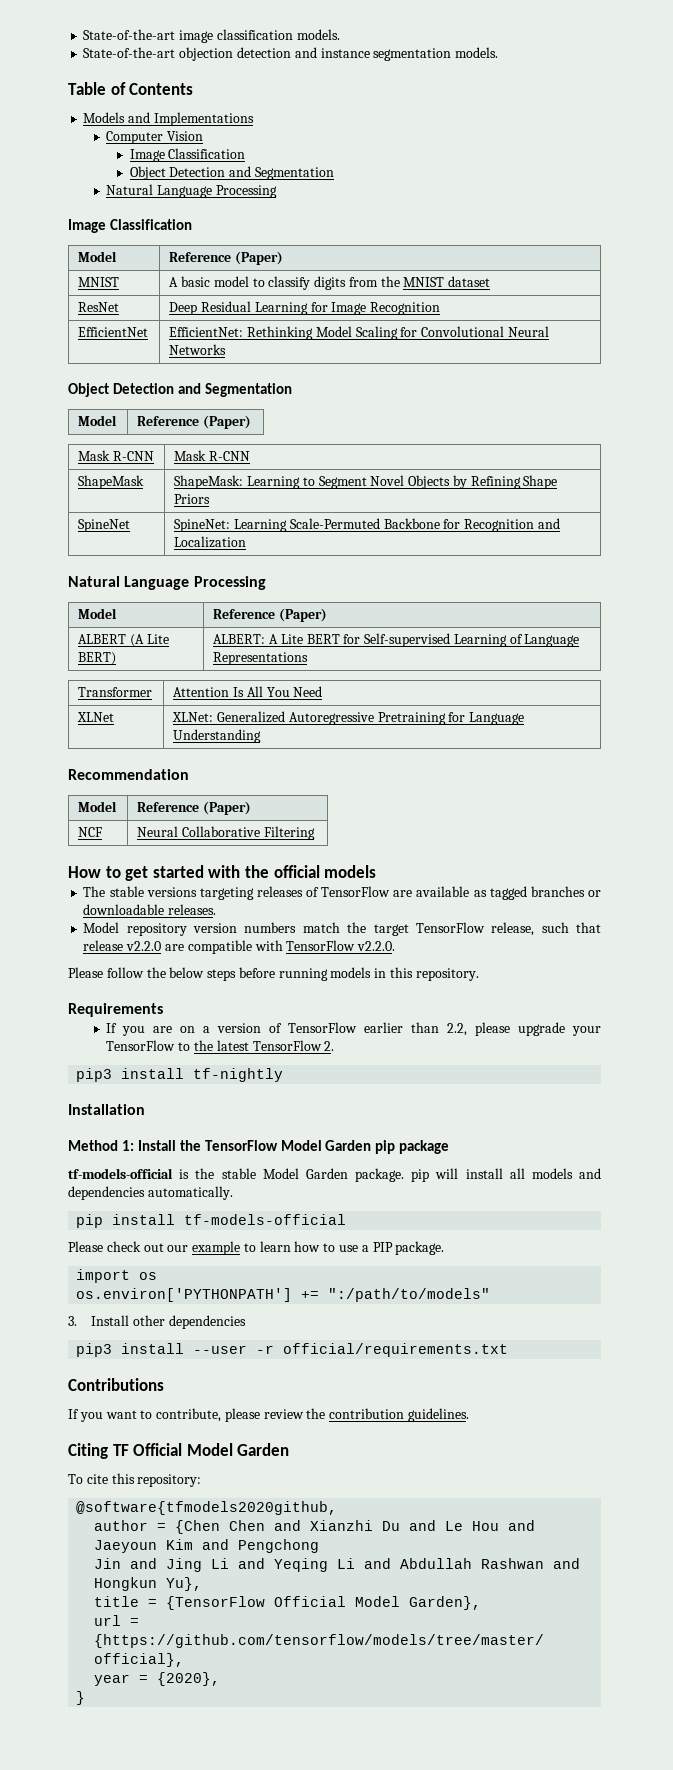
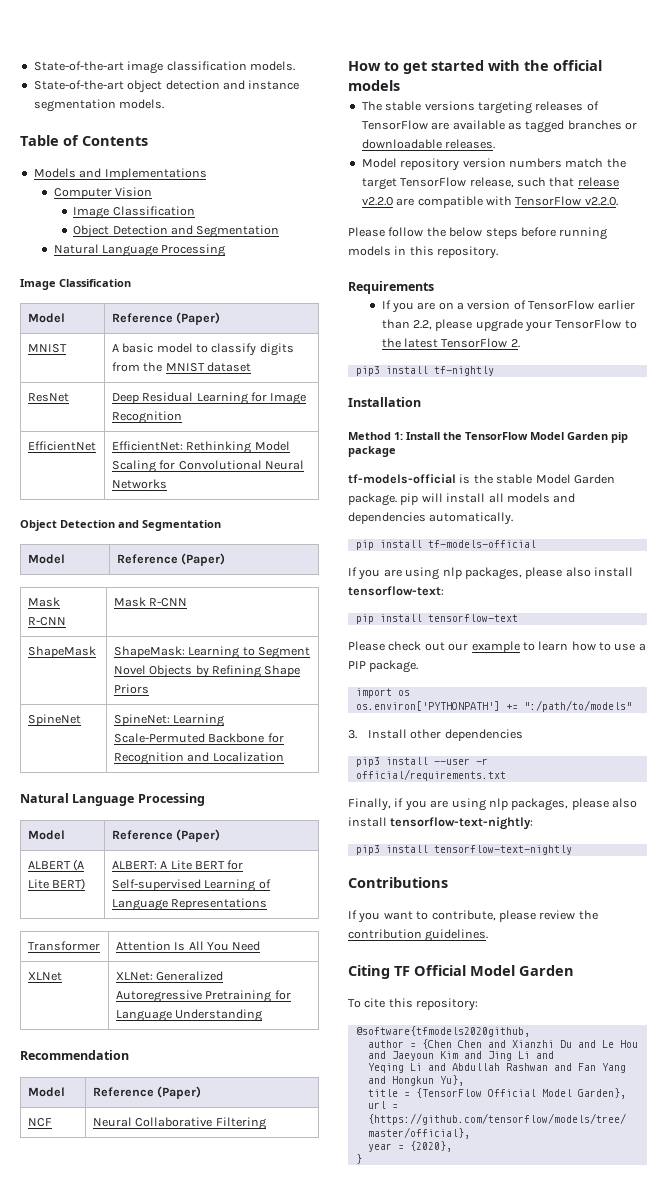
[179,47,234,61] objection -> [127,80,163,93] object
(347, 1219) none -> [348,567,633,580] [348,586,444,596] [355,614,518,624] // If you are using nlp packages, please also install tensorflow-text: // pip install tensorflow-text
(509, 1350) none -> [348,798,637,811] [348,817,534,830] [355,845,572,855] // Finally, if you are using nlp packages, please also install tensorflow-text-nightly: // pip3 install tensorflow-text-nightly
[238,1539,320,1553] [94,1558,158,1569] Pengchong // Jin and -> (482, 1055) none
(266, 1563) none -> (554, 1055) //
(581, 1563) none -> [577,1063,626,1073] [367,1076,386,1084] Fan Yang and

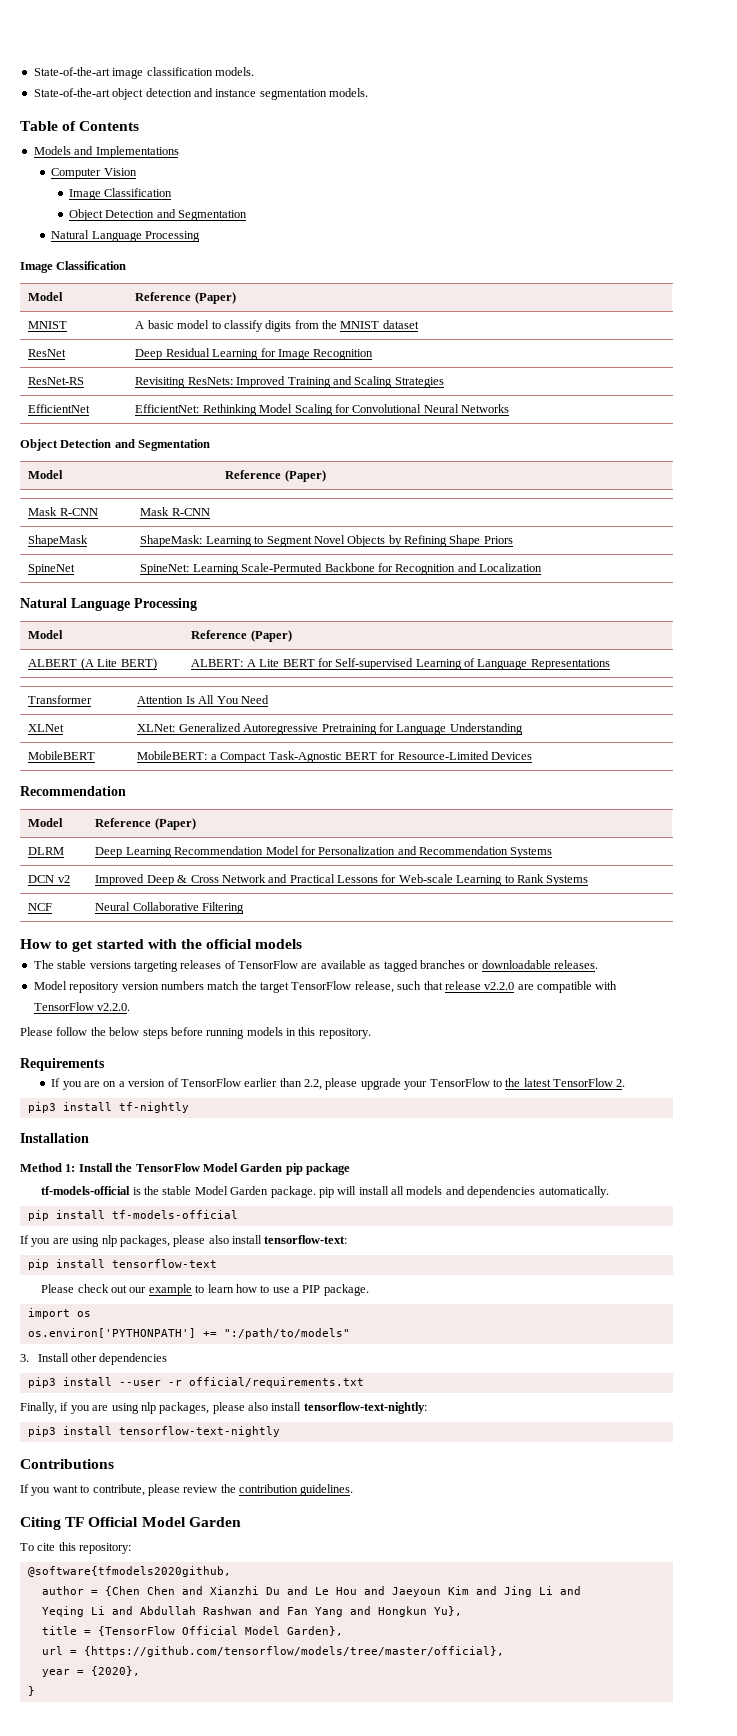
(182, 417) none -> [28,377,85,385] [135,376,444,388] // ResNet-RS | Revisiting ResNets: Improved Training and Scaling Strategies
[20,1050,129,1060] [27,1087,65,1097] [92,1086,202,1099] // Recommendation // Model | Reference (Paper) -> [28,751,96,760] [137,751,533,763] [20,786,126,796] [28,818,64,827] [95,818,196,830] [28,847,65,855] [95,846,553,858] [28,875,70,883] [95,874,589,886] // MobileBERT | MobileBERT: a Compact Task-Agnostic BERT for Resource-Limited Devices // Recommendation // Model | Reference (Paper) // DLRM | Deep Learning Recommendation Model for Personalization and Recommendation Systems // DCN v2 | Improved Deep & Cross Network and Practical Lessons for Web-scale Learning to Rank Systems

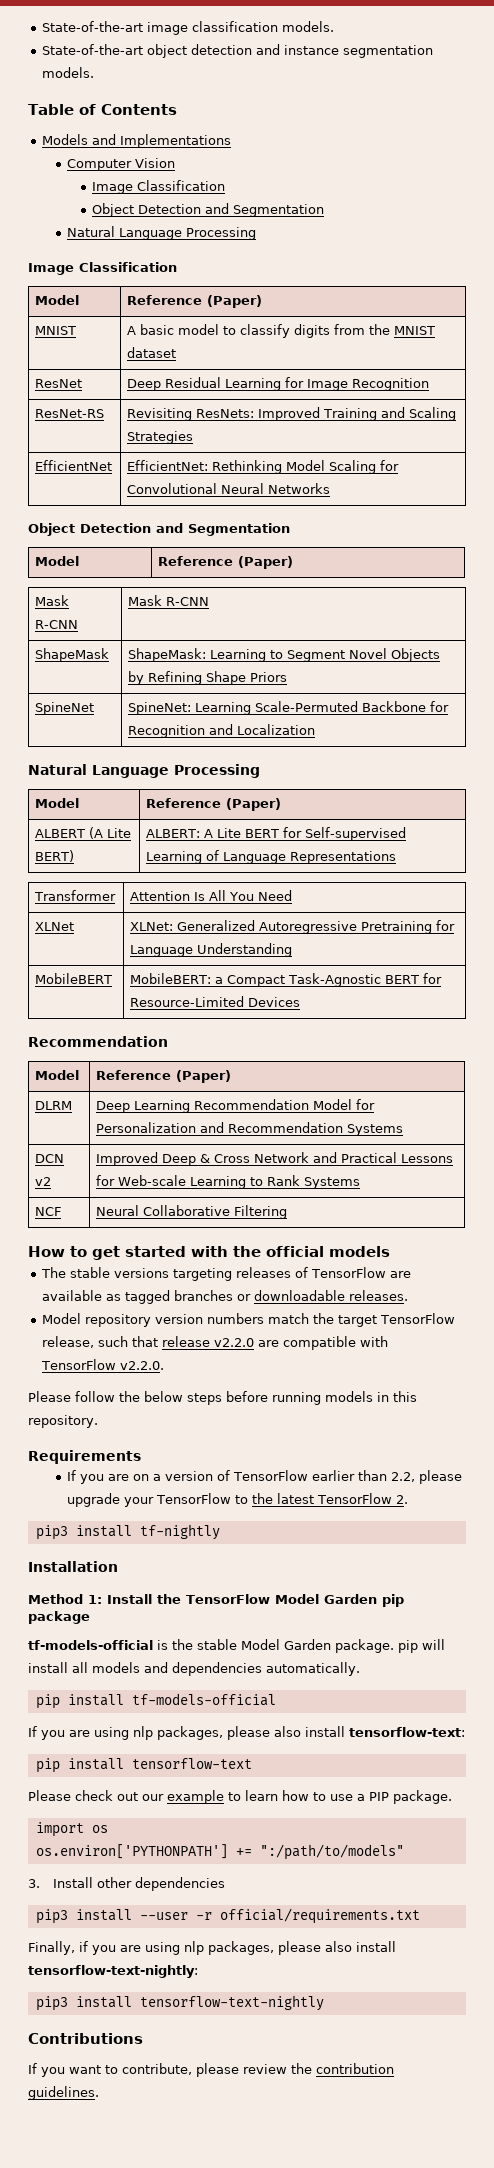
[20,1517,241,1530] [20,1542,132,1554] [27,1566,231,1577] [41,1586,581,1597] [41,1606,462,1617] [41,1626,343,1636] [41,1646,504,1657] [41,1666,140,1677] [27,1686,35,1696] // Citing TF Official Model Garden // To cite this repository: // @software{tfmodels2020github, // author = {Chen Chen and Xianzhi Du and Le Hou and Jaeyoun Kim and Jing Li and // Yeqing Li and Abdullah Rashwan and Fan Yang and Hongkun Yu}, // title = {TensorFlow Official Model Garden}, // url = {https://github.com/tensorflow/models/tree/master/official}, // year = {2020}, // } -> (99, 2093) none

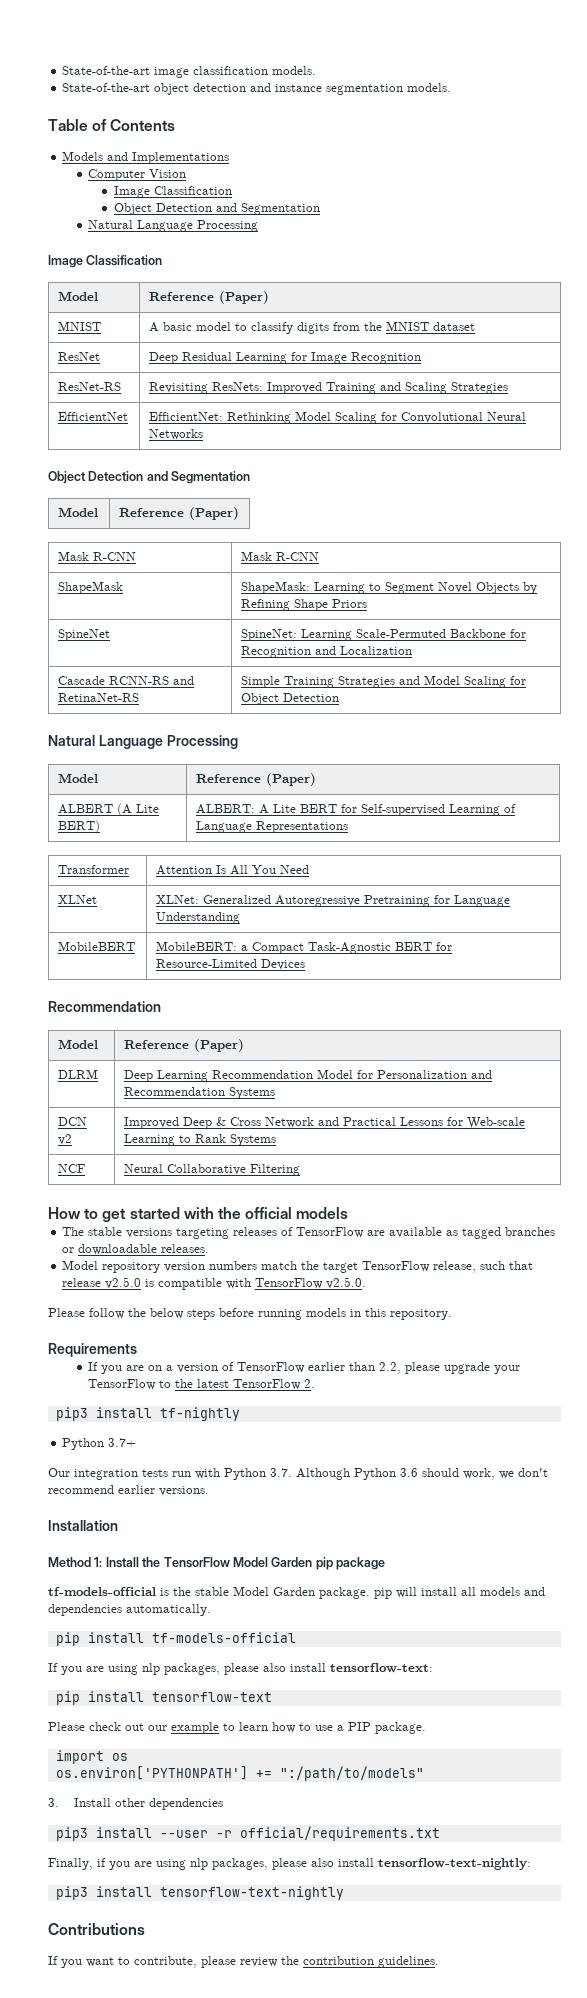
(316, 729) none -> [58,676,195,685] [58,693,140,702] [241,675,527,688] [241,693,340,705] // Cascade RCNN-RS and RetinaNet-RS | Simple Training Strategies and Model Scaling for Object Detection
[214,1338,280,1347] v2.2.0 are -> [105,1277,155,1289] v2.5.0 is
[120,1361,165,1370] v2.2.0. -> [326,1277,367,1289] v2.5.0.
(220, 1532) none -> [62,1438,137,1450] [48,1468,548,1480] [48,1485,209,1496] // Python 3.7+ // Our integration tests run with Python 3.7. Although Python 3.6 should work, we don't recommend earlier versions.

